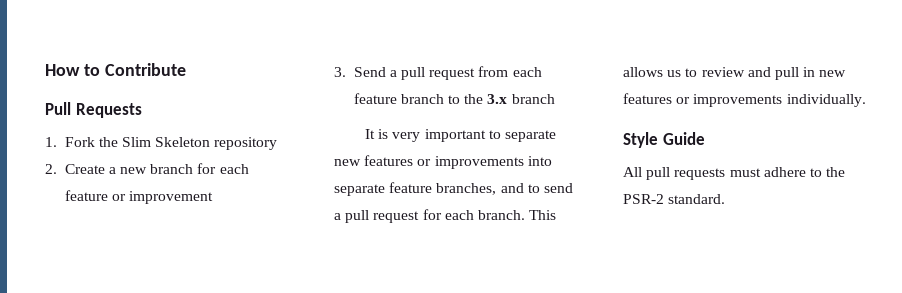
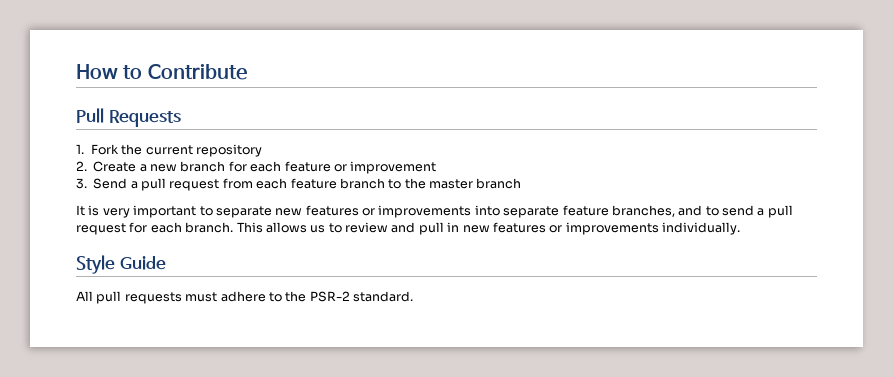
[122,137,211,147] Slim Skeleton -> [145,145,193,155] current
[487,94,508,104] 3.x -> [429,179,473,189] master

